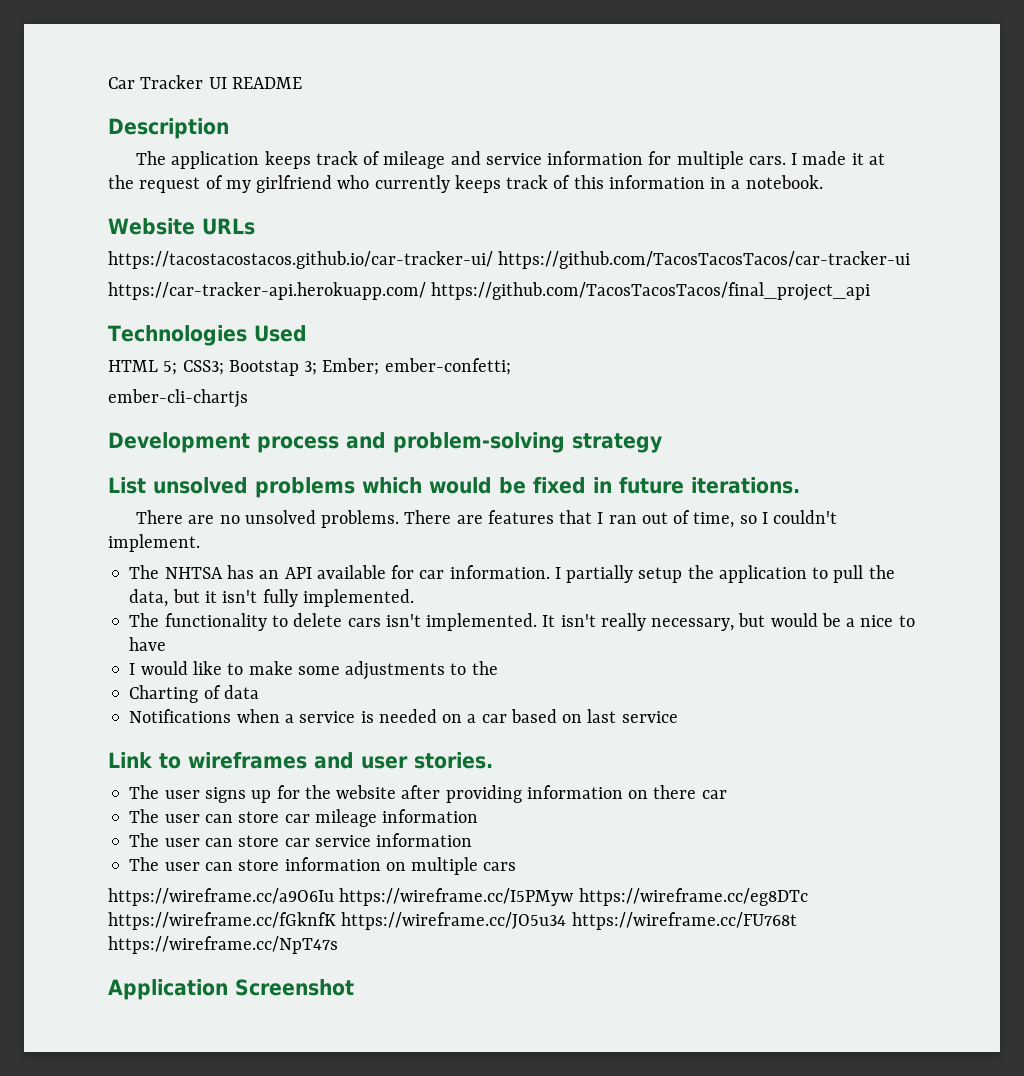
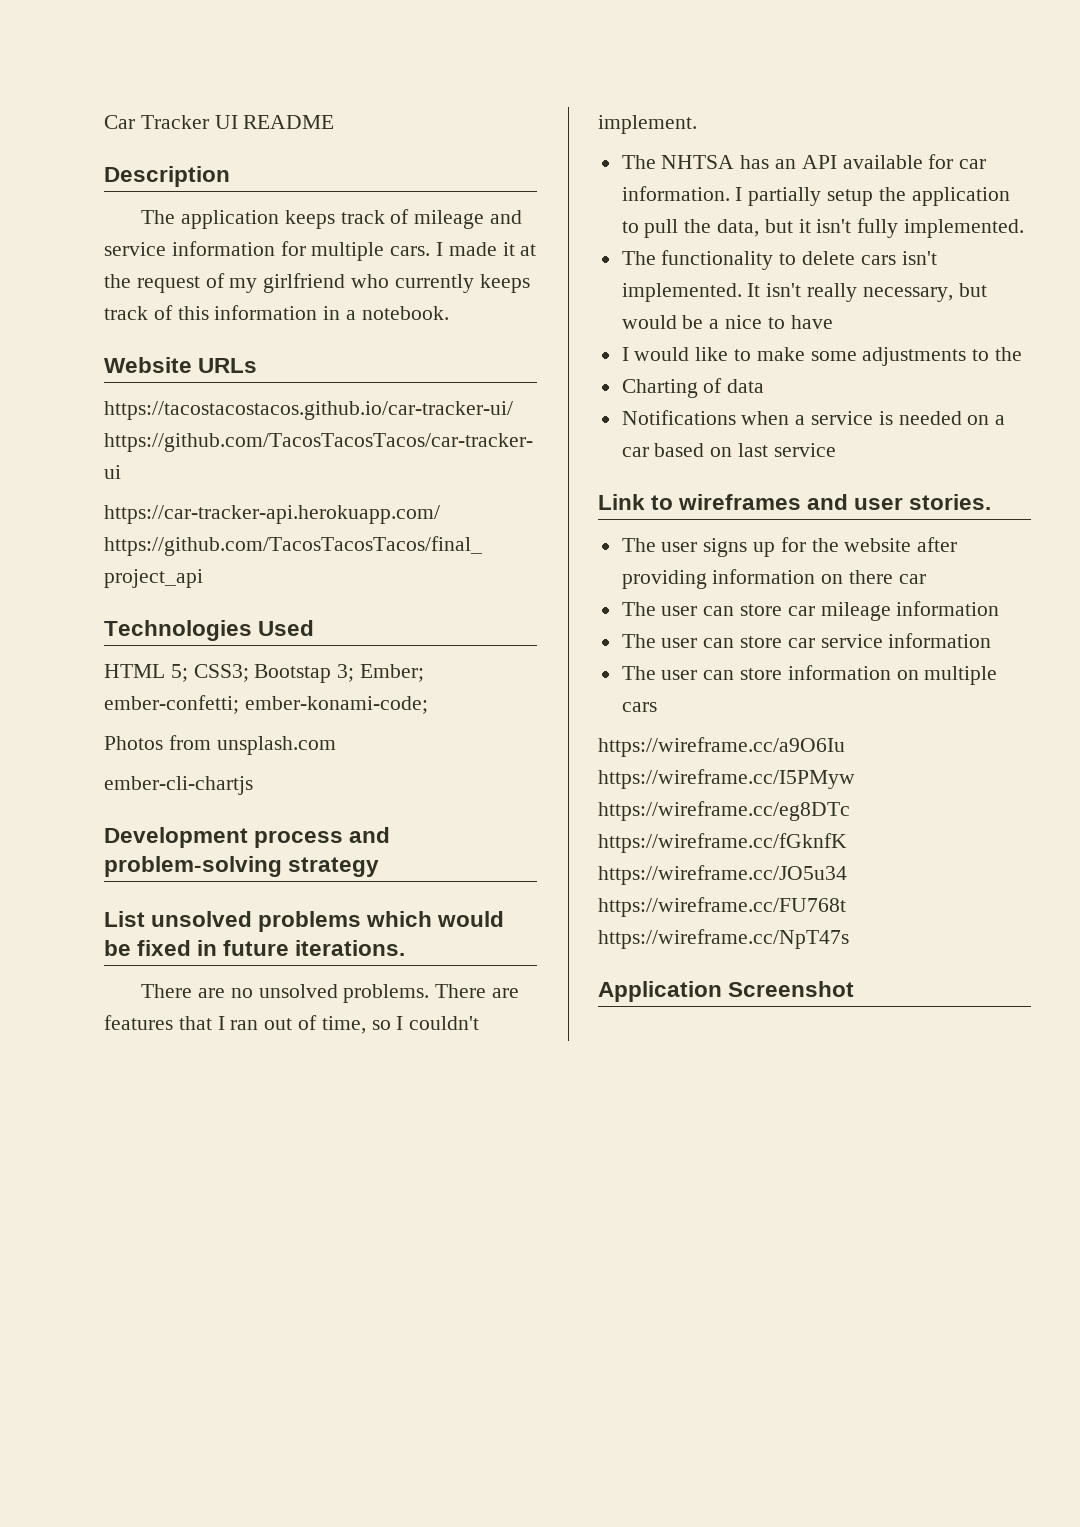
(511, 366) none -> [244,696,428,714] [104,735,336,755] ember-konami-code; // Photos from unsplash.com

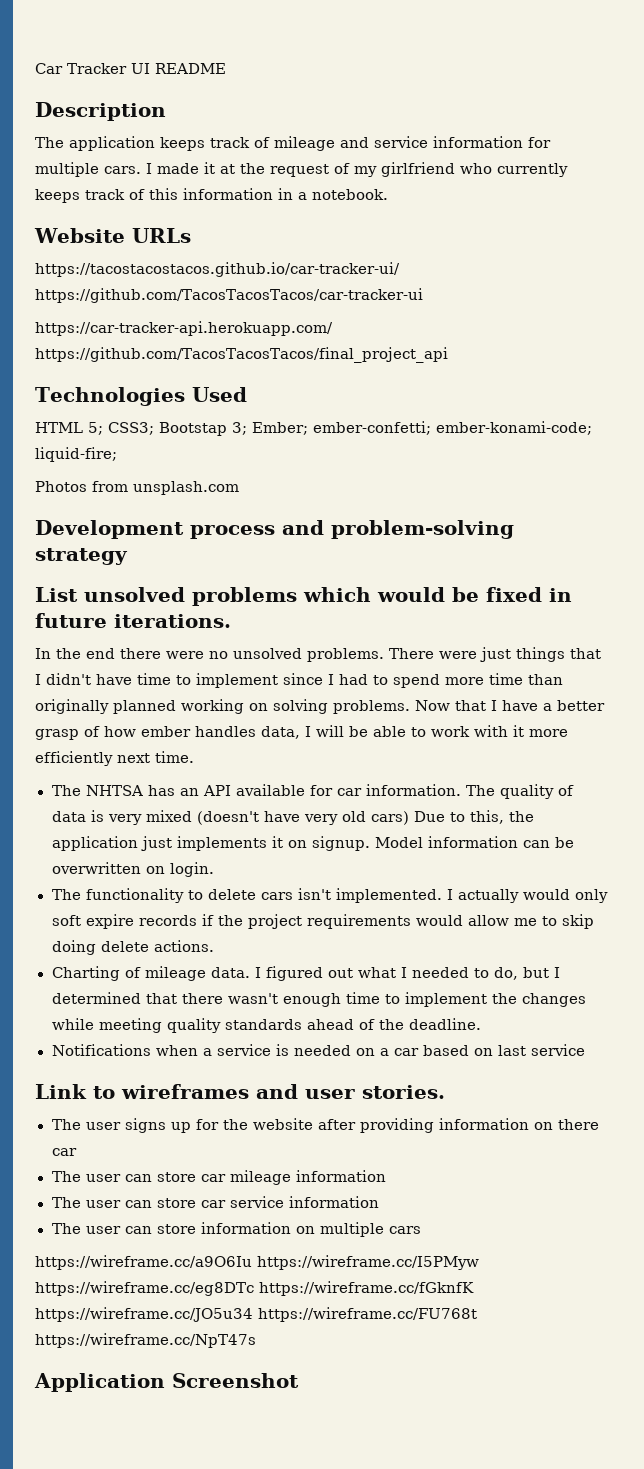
(428, 705) none -> [35,447,117,462] liquid-fire;
[104,776,253,795] // ember-cli-chartjs -> (239, 488) none
[141,984,519,1003] [104,1015,480,1034] [598,115,697,134] There are no unsolved problems. There are features that I ran out of time, so I couldn't implement. -> [35,647,601,662] [35,673,563,688] [35,699,605,714] [35,725,568,740] [35,751,194,766] In the end there were no unsolved problems. There were just things that I didn't have time to implement since I had to spend more time than originally planned working on solving problems. Now that I have a better grasp of how ember handles data, I will be able to work with it more efficiently next time.
[735,187,1010,206] [621,218,1025,238] I partially setup the application to pull the data, but it isn't fully implemented. -> [465,784,574,799] [51,810,534,825] [51,836,574,851] [51,862,214,877] The quality of data is very mixed (doesn't have very old cars) Due to this, the application just implements it on signup. Model information can be overwritten on login.
[747,283,987,302] [621,315,833,329] [621,347,1023,366] [621,378,765,398] It isn't really necessary, but would be a nice to have // I would like to make some adjustments to the // Charting of data -> [446,889,608,903] [51,914,594,929] [51,940,214,955] [51,966,560,981] [51,992,586,1007] [51,1018,481,1033] I actually would only soft expire records if the project requirements would allow me to skip doing delete actions. // Charting of mileage data. I figured out what I needed to do, but I determined that there wasn't enough time to implement the changes while meeting quality standards ahead of the deadline.

